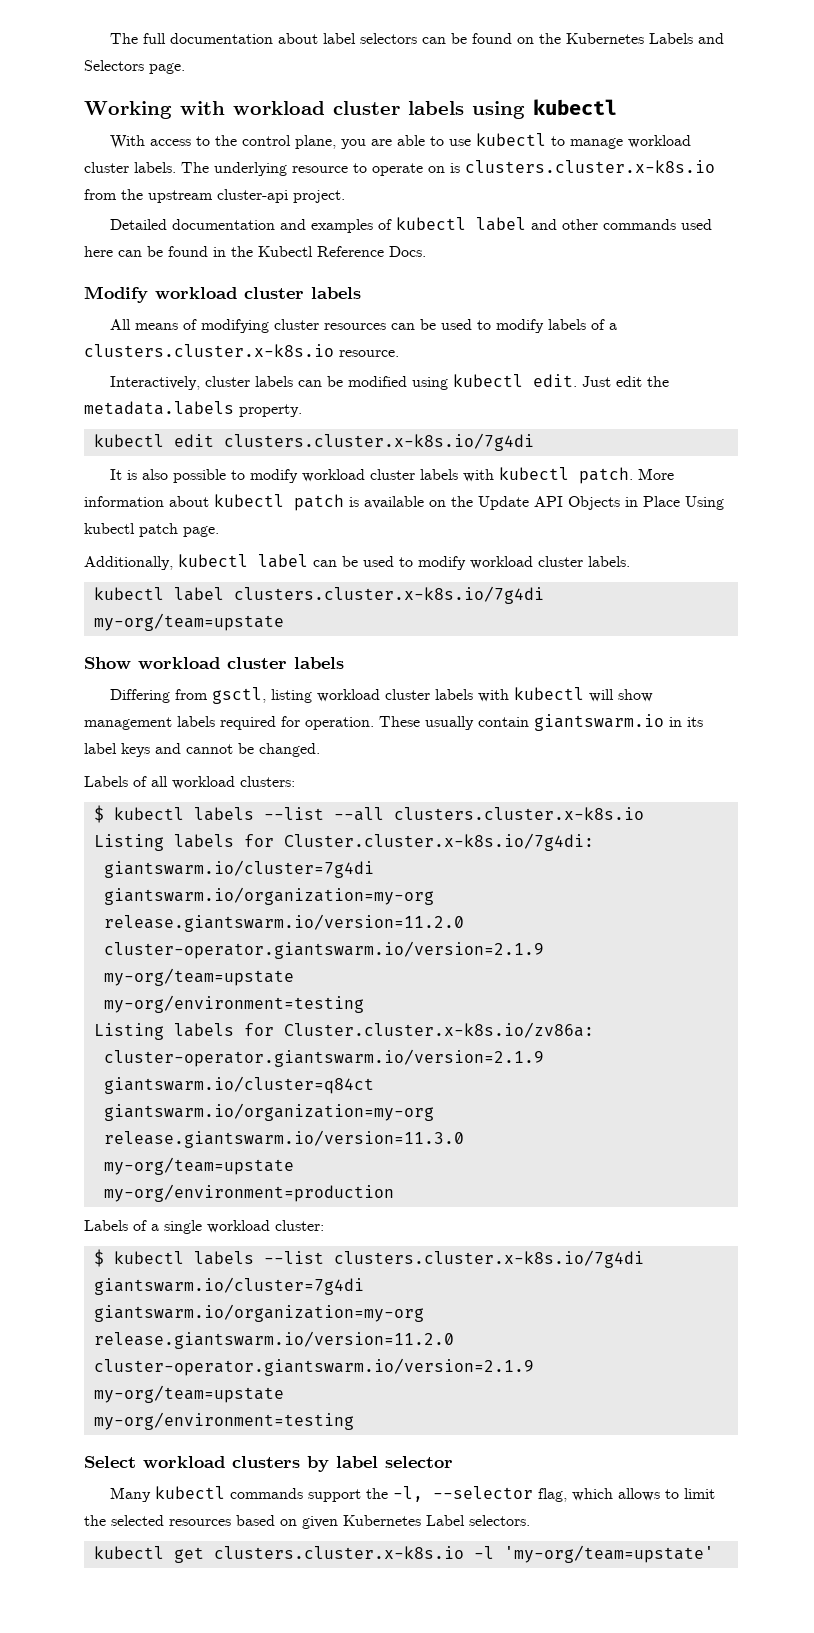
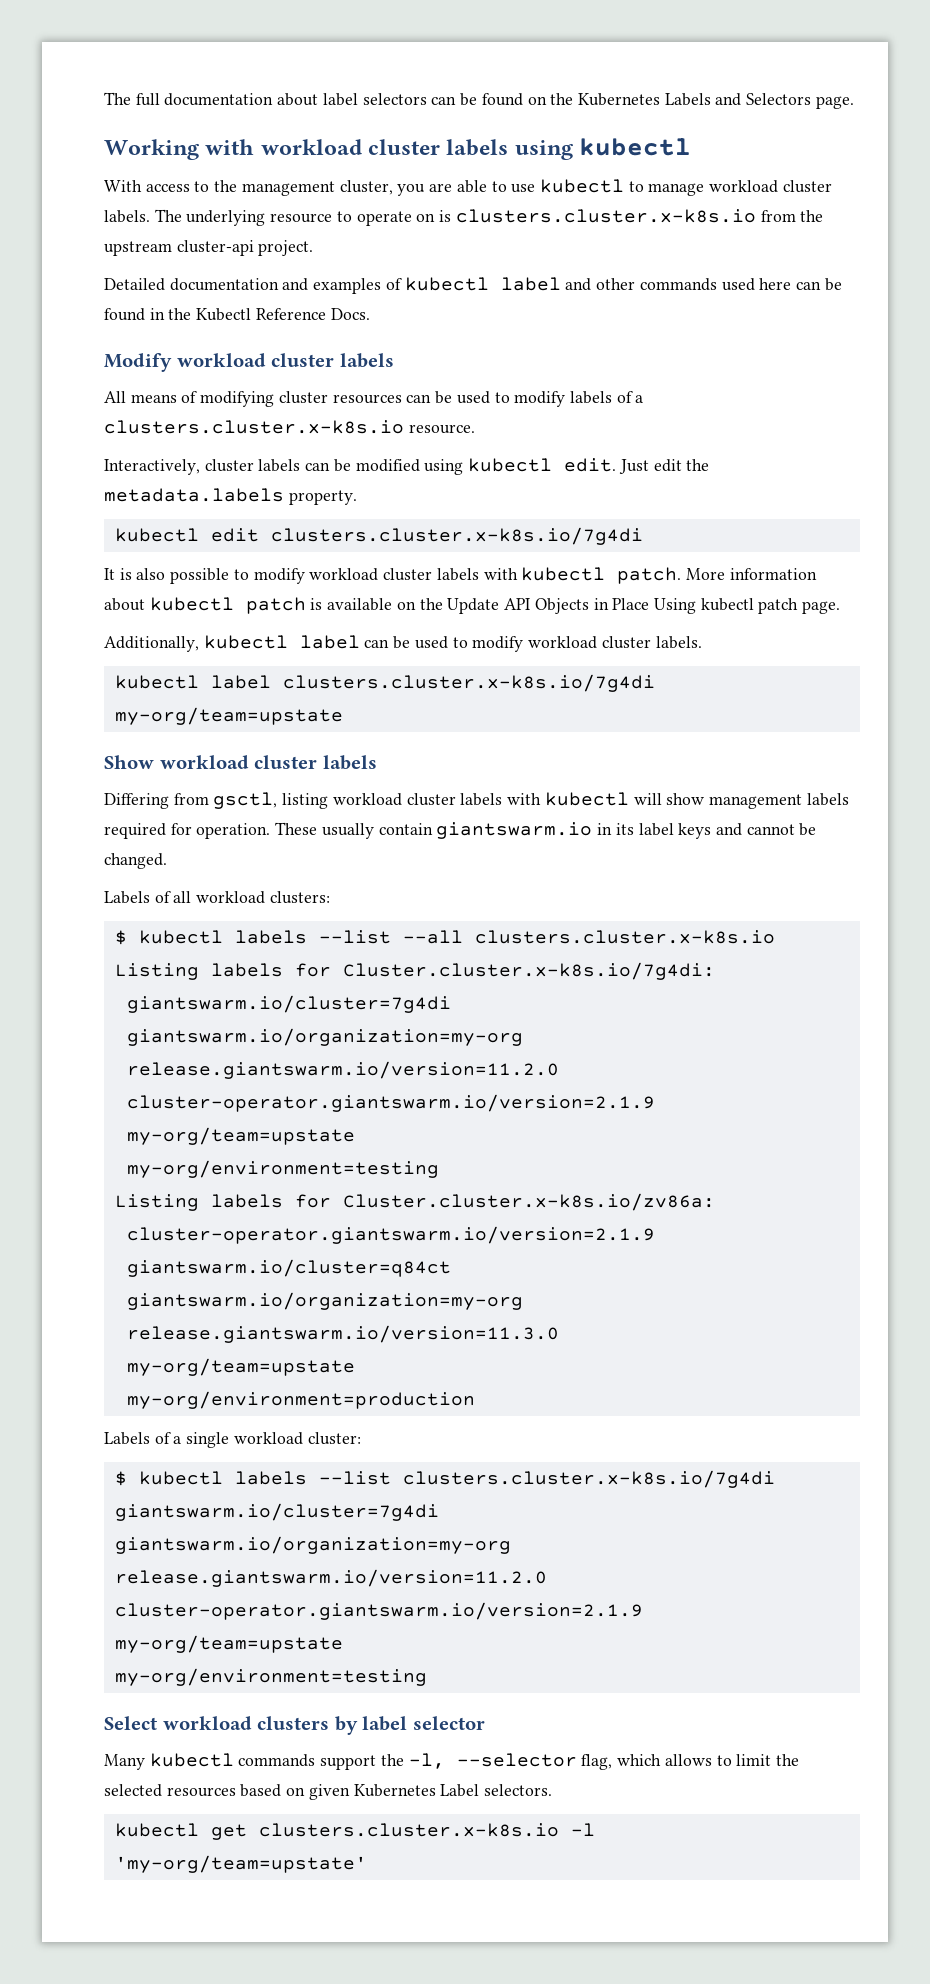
[241,135,336,149] control plane, -> [241,180,393,196] management cluster,

